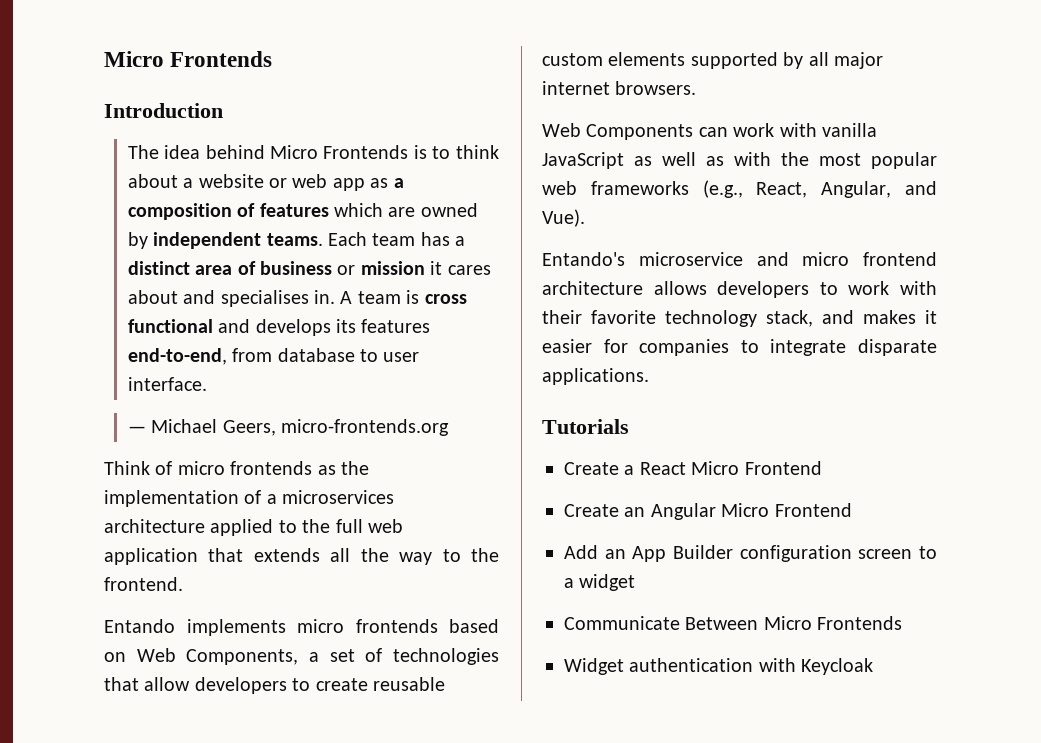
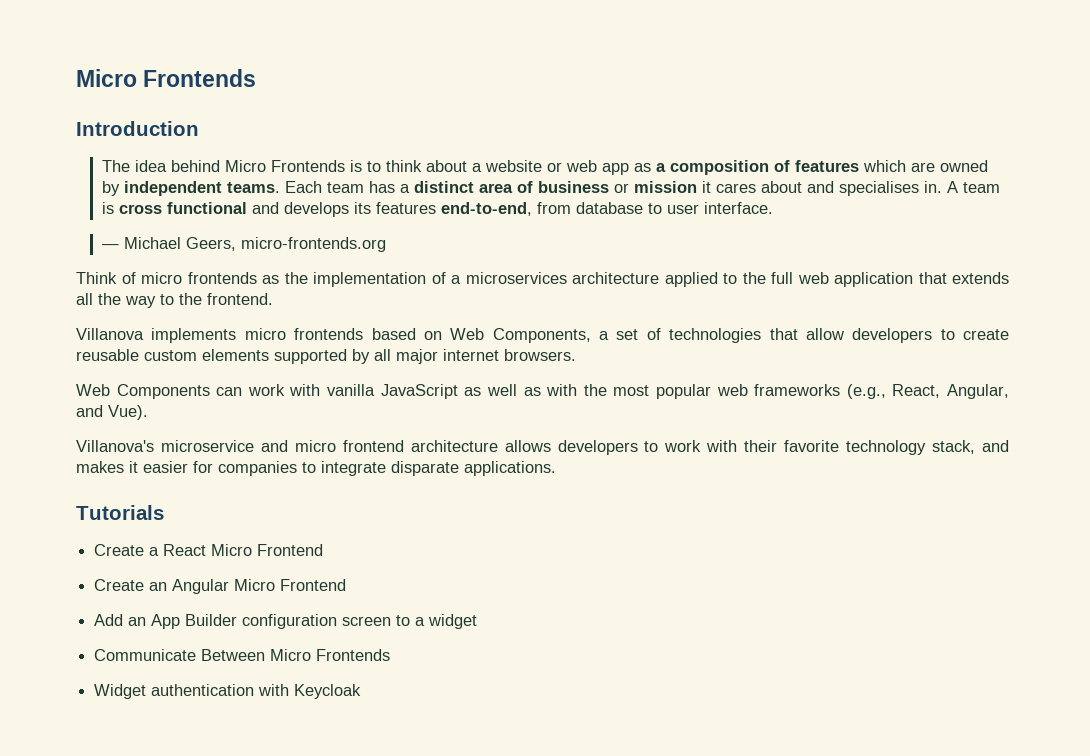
[104,619,175,633] Entando -> [76,328,144,340] Villanova
[542,252,625,266] Entando's -> [76,440,154,452] Villanova's

